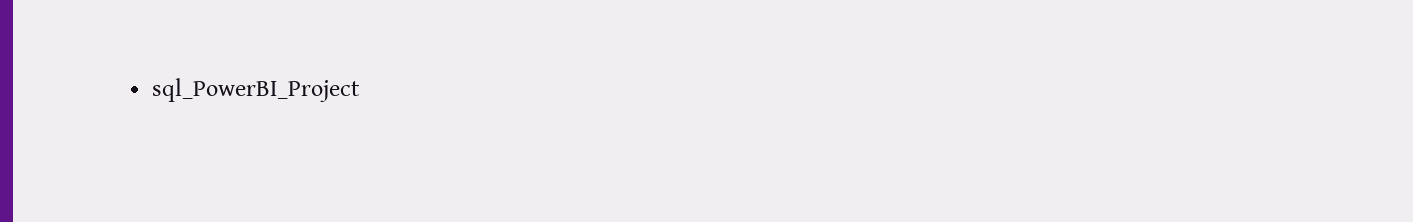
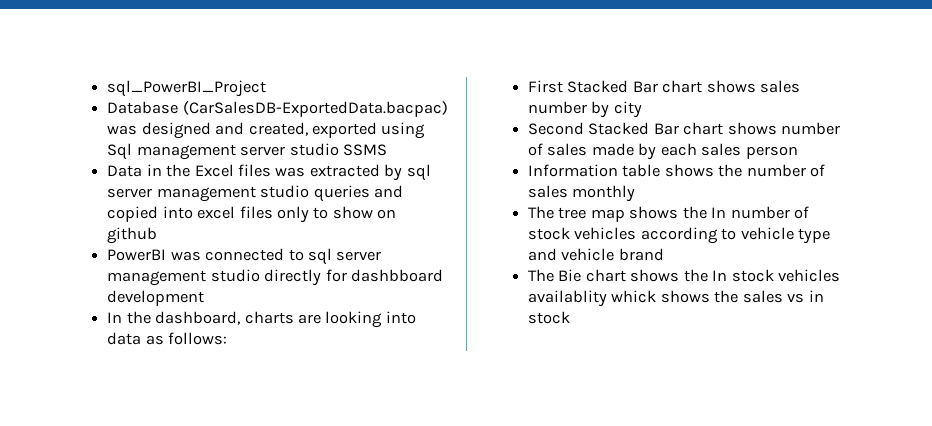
(361, 90) none -> [107,101,448,117] [107,122,426,139] [107,143,387,160] [107,164,431,181] [107,185,403,202] [107,206,397,223] [107,227,158,244] [107,248,382,265] [107,269,443,286] [107,290,205,306] [107,311,416,328] [107,332,228,345] [527,80,801,93] [527,101,642,118] [527,122,841,135] [527,143,798,160] [527,164,826,177] [527,185,636,202] [527,206,809,222] [527,227,831,244] [527,248,664,261] [527,269,840,282] [527,290,824,307] [527,311,570,324] // Database (CarSalesDB-ExportedData.bacpac) was designed and created, exported using Sql management server studio SSMS // Data in the Excel files was extracted by sql server management studio queries and copied into excel files only to show on github // PowerBI was connected to sql server management studio directly for dashbboard development // In the dashboard, charts are looking into data as follows: // First Stacked Bar chart shows sales number by city // Second Stacked Bar chart shows number of sales made by each sales person // Information table shows the number of sales monthly // The tree map shows the In number of stock vehicles according to vehicle type and vehicle brand // The Bie chart shows the In stock vehicles availablity whick shows the sales vs in stock

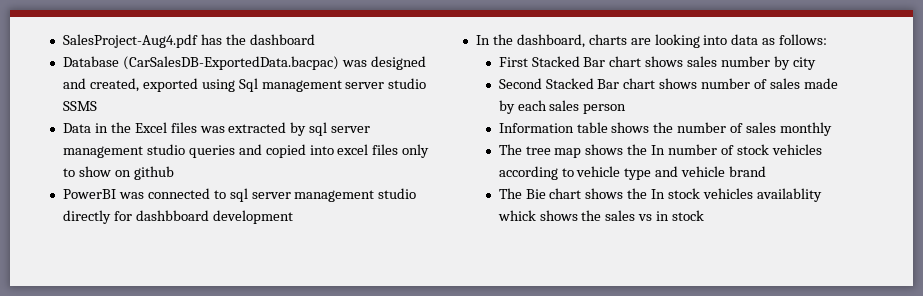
[107,80,267,97] sql_PowerBI_Project -> [62,34,315,48] SalesProject-Aug4.pdf has the dashboard

